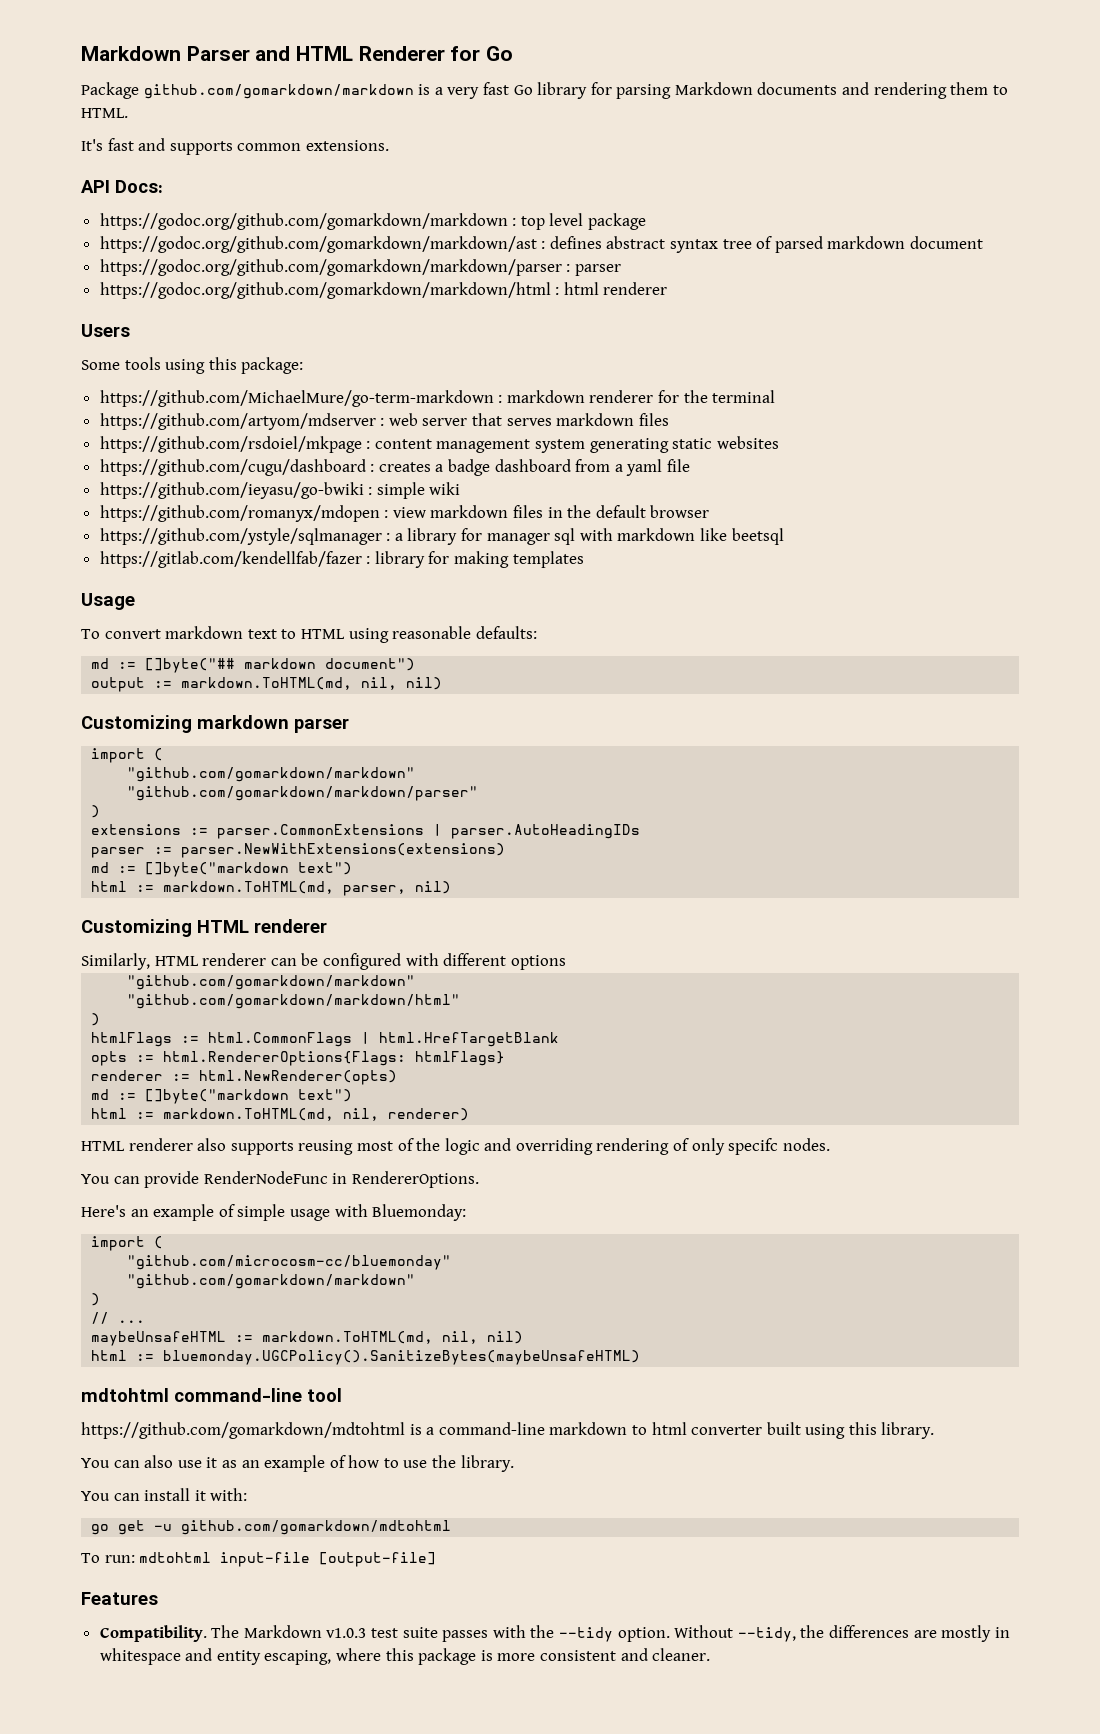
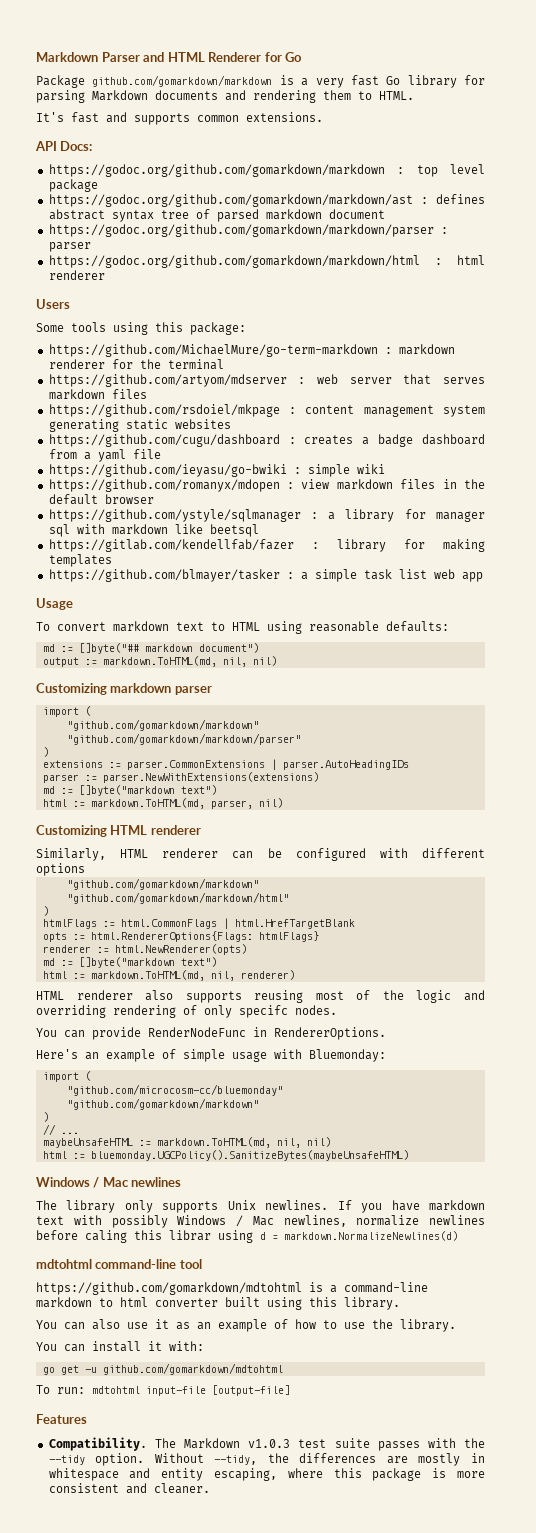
(584, 559) none -> [48,569,483,582] // https://github.com/blmayer/tasker : a simple task list web app
(641, 1357) none -> [36,1177,182,1188] [36,1200,486,1213] [36,1215,485,1228] [36,1230,458,1243] // Windows / Mac newlines // The library only supports Unix newlines. If you have markdown text with possibly Windows / Mac newlines, normalize newlines before caling this librar using d = markdown.NormalizeNewlines(d)

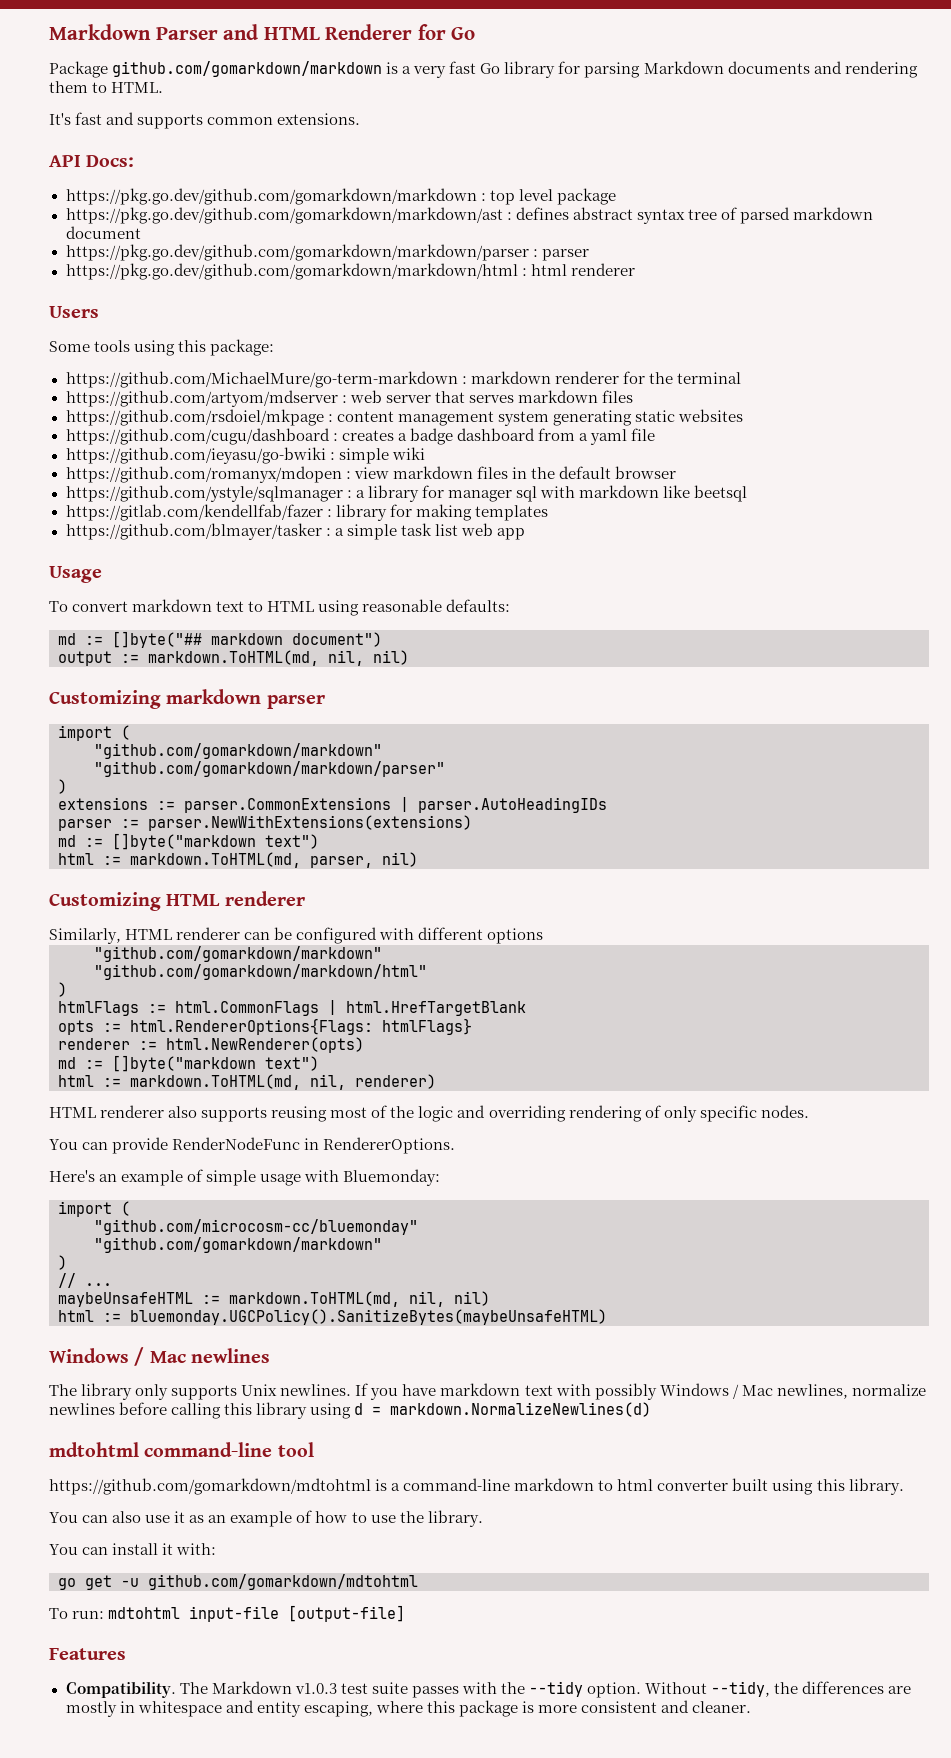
[48,164,385,177] https://godoc.org/github.com/gomarkdown/markdown -> [65,188,477,205] https://pkg.go.dev/github.com/gomarkdown/markdown
[48,194,413,207] https://godoc.org/github.com/gomarkdown/markdown/ast -> [65,207,503,224] https://pkg.go.dev/github.com/gomarkdown/markdown/ast
[48,224,434,237] https://godoc.org/github.com/gomarkdown/markdown/parser -> [65,244,529,261] https://pkg.go.dev/github.com/gomarkdown/markdown/parser
[48,255,420,268] https://godoc.org/github.com/gomarkdown/markdown/html -> [65,263,518,280] https://pkg.go.dev/github.com/gomarkdown/markdown/html
[239,1005,288,1018] specifc -> [699,1105,757,1122] specific
[85,1230,211,1243] caling this librar -> [171,1402,308,1419] calling this library

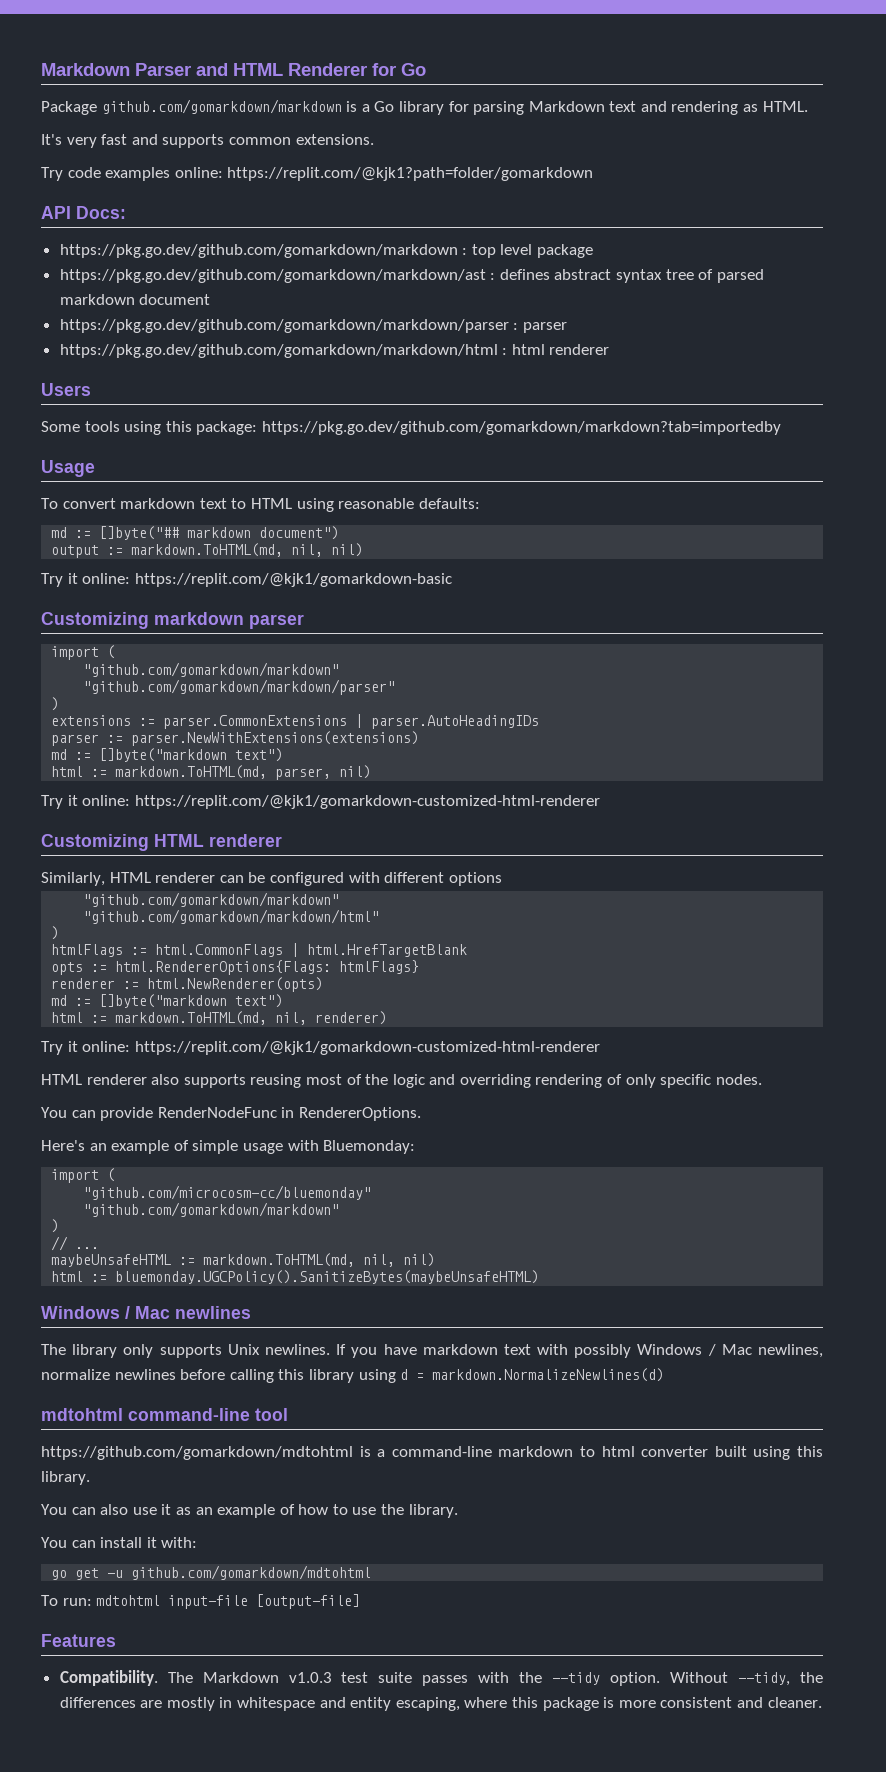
[413,61,477,78] very fast -> (370, 108) none
[727,61,810,74] documents -> [609,101,637,112] text
[49,81,108,93] them to -> [743,104,759,112] as
(71, 119) none -> [66,137,97,148] very
(361, 119) none -> [41,167,594,181] // Try code examples online: https://replit.com/@kjk1?path=folder/gomarkdown
[65,371,741,388] [65,390,633,407] [65,409,743,426] [65,428,655,445] [65,447,425,464] [65,466,676,483] [65,485,747,502] [65,504,548,521] [65,523,525,540] // https://github.com/MichaelMure/go-term-markdown : markdown renderer for the terminal // https://github.com/artyom/mdserver : web server that serves markdown files // https://github.com/rsdoiel/mkpage : content management system generating static websites // https://github.com/cugu/dashboard : creates a badge dashboard from a yaml file // https://github.com/ieyasu/go-bwiki : simple wiki // https://github.com/romanyx/mdopen : view markdown files in the default browser // https://github.com/ystyle/sqlmanager : a library for manager sql with markdown like beetsql // https://gitlab.com/kendellfab/fazer : library for making templates // https://github.com/blmayer/tasker : a simple task list web app -> [261,421,781,435] https://pkg.go.dev/github.com/gomarkdown/markdown?tab=importedby
(409, 657) none -> [41,573,452,587] // Try it online: https://replit.com/@kjk1/gomarkdown-basic
(418, 859) none -> [41,795,600,809] // Try it online: https://replit.com/@kjk1/gomarkdown-customized-html-renderer
(436, 1081) none -> [41,1041,600,1055] // Try it online: https://replit.com/@kjk1/gomarkdown-customized-html-renderer

